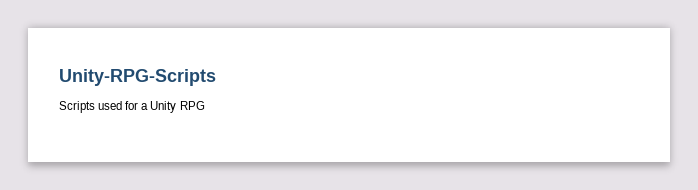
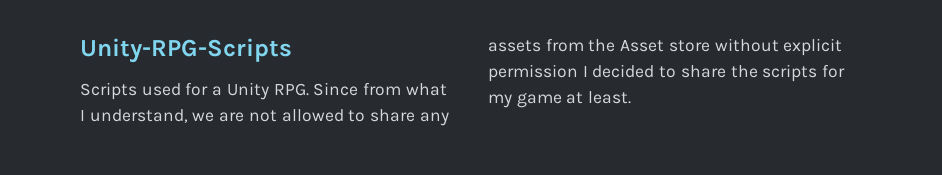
[179,101,205,110] RPG -> [273,82,447,96] [80,109,449,126] [488,38,843,56] [488,64,846,82] [488,91,632,108] RPG. Since from what I understand, we are not allowed to share any assets from the Asset store without explicit permission I decided to share the scripts for my game at least.

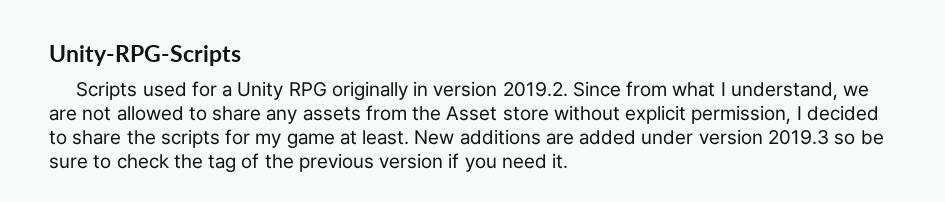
[273,83,309,96] RPG. -> [288,81,568,101] RPG originally in version 2019.2.
[488,64,578,82] permission -> [691,105,792,124] permission,
(632, 97) none -> [414,129,884,145] [49,153,569,173] New additions are added under version 2019.3 so be sure to check the tag of the previous version if you need it.

